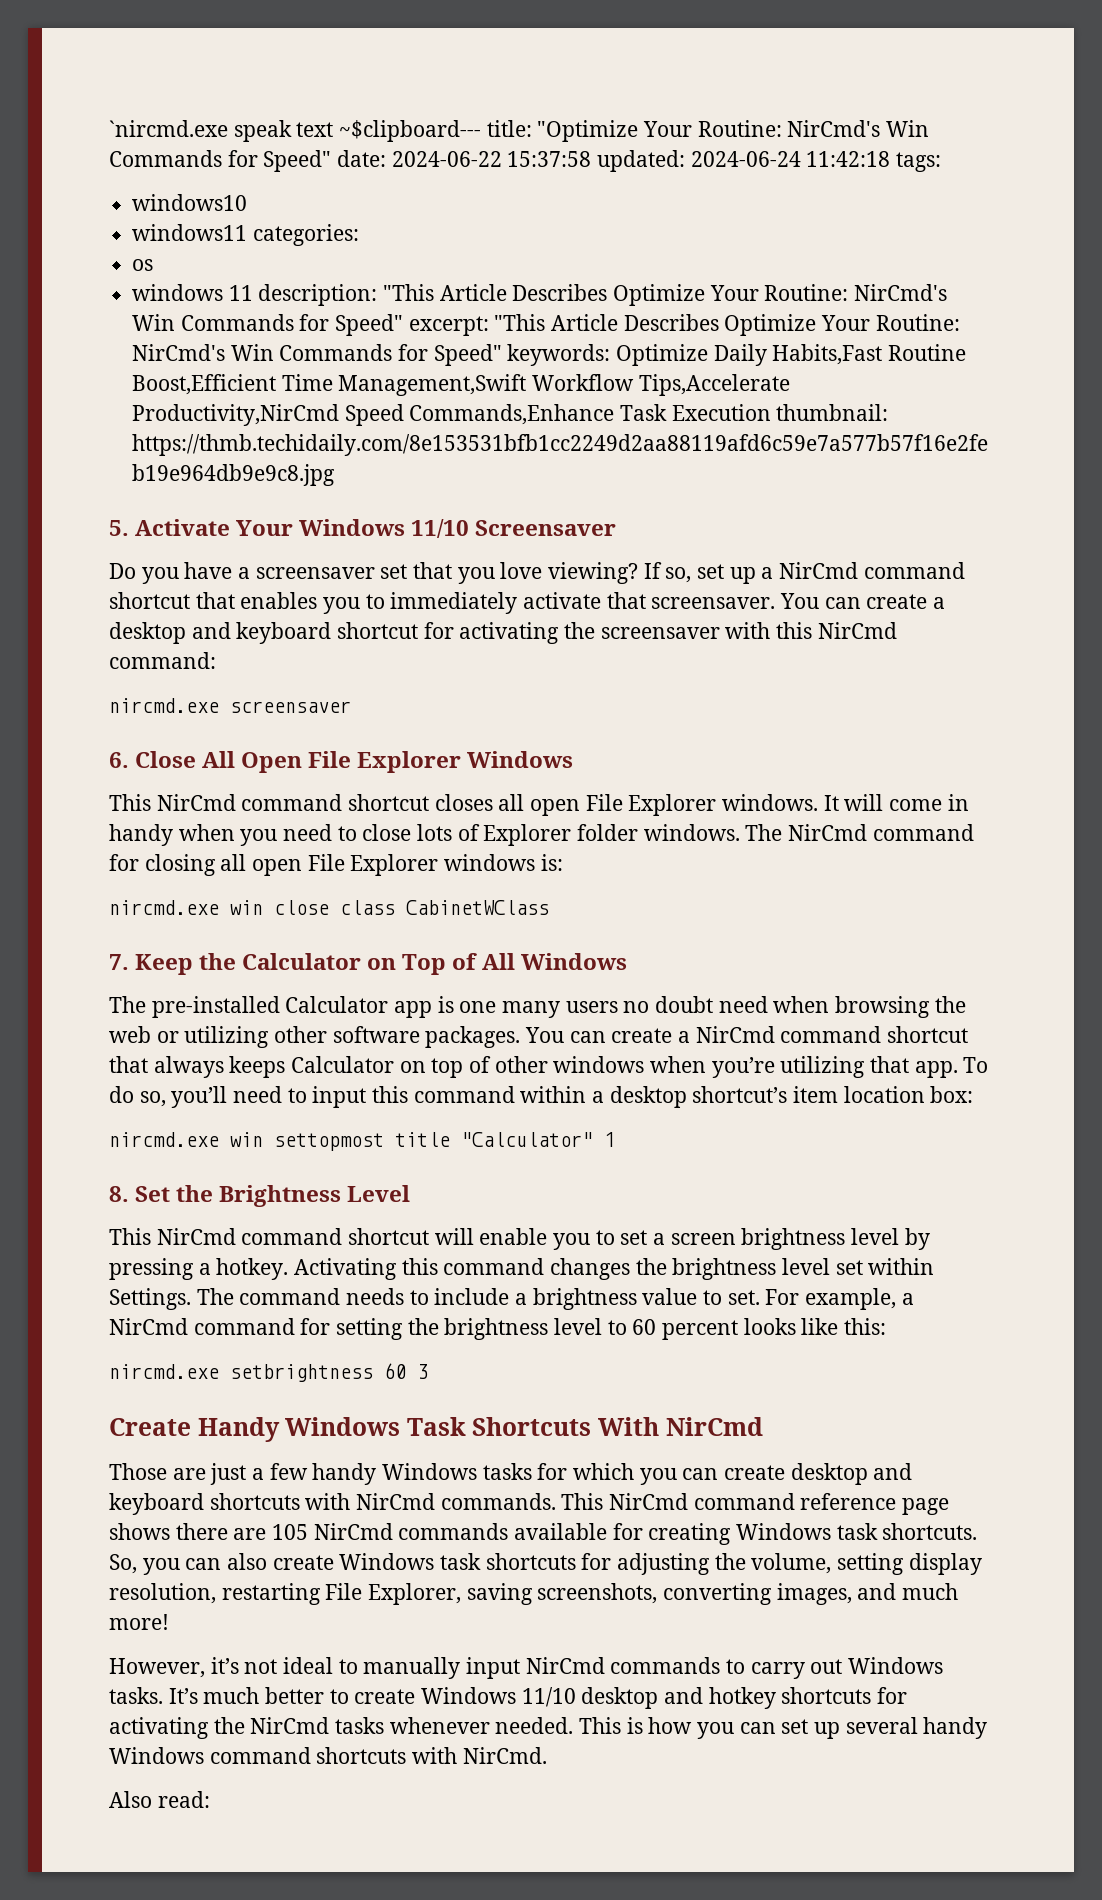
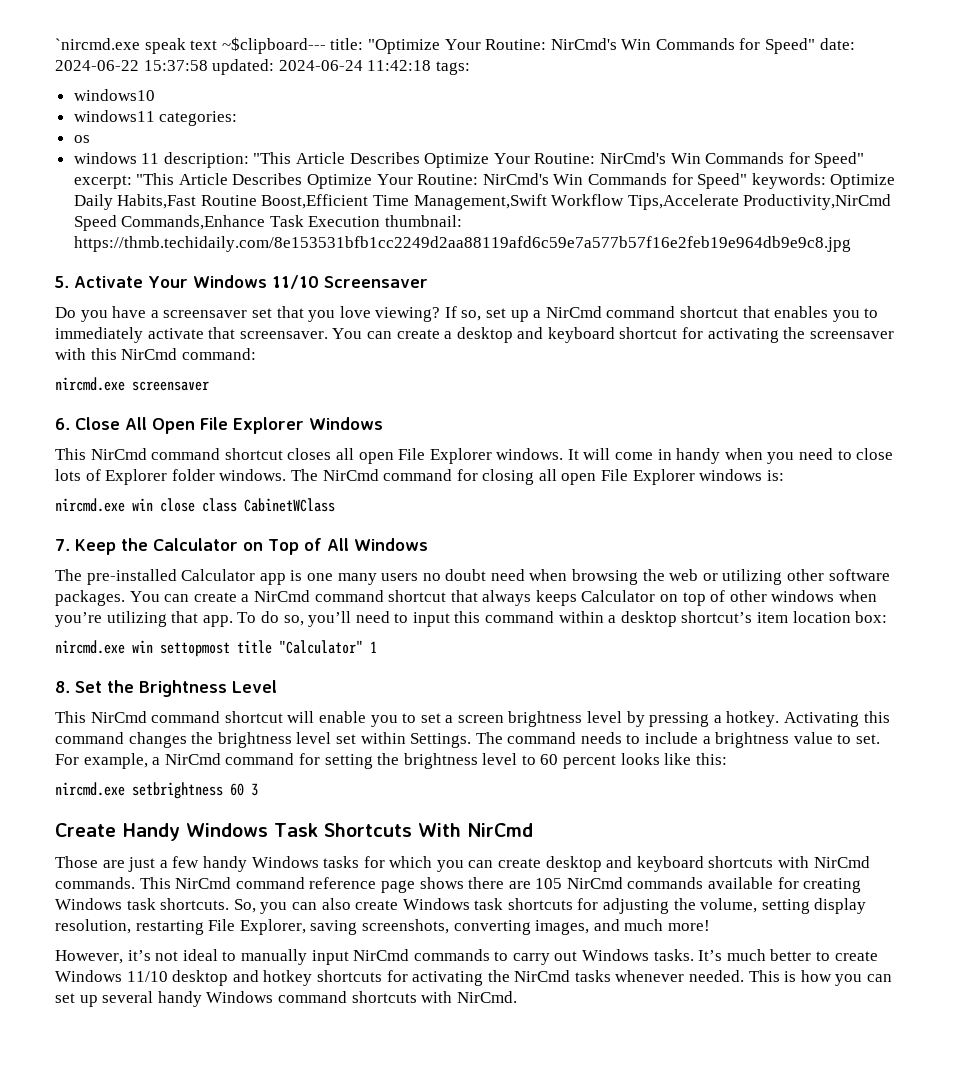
[109,1791,210,1808] // Also read: -> (517, 997) none

